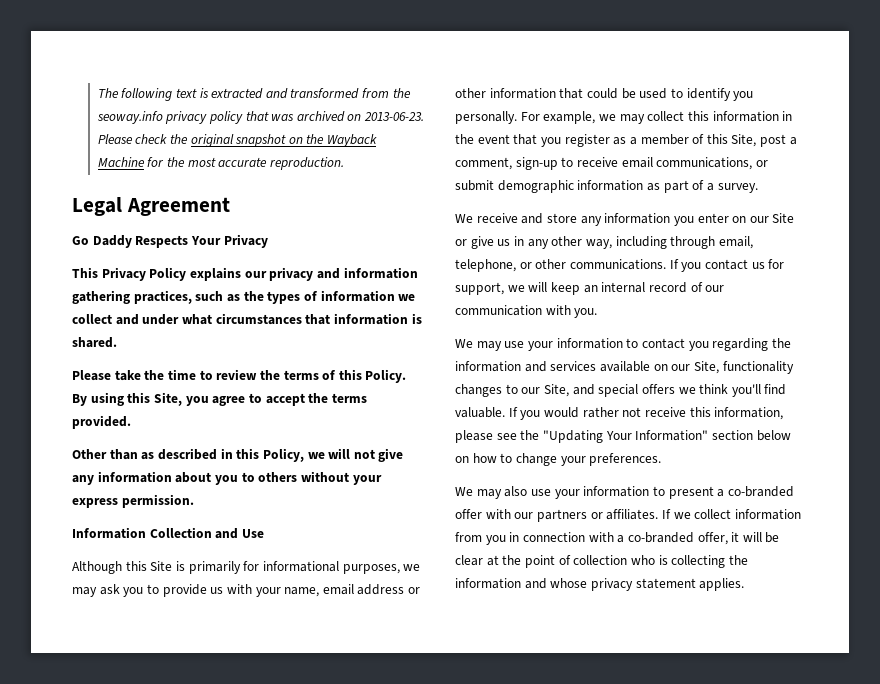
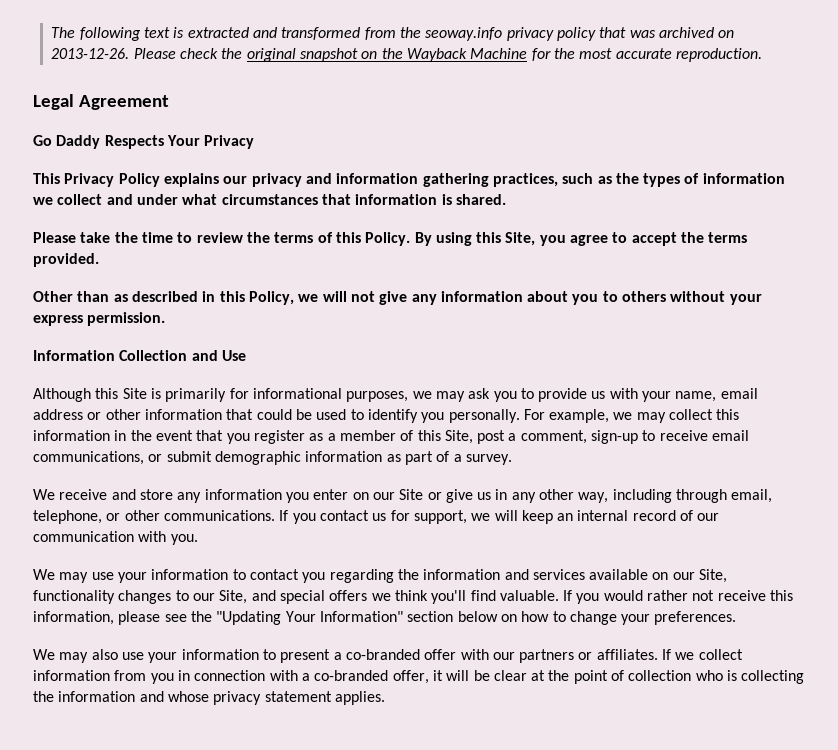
[364,112,425,121] 2013-06-23. -> [51,48,130,59] 2013-12-26.

